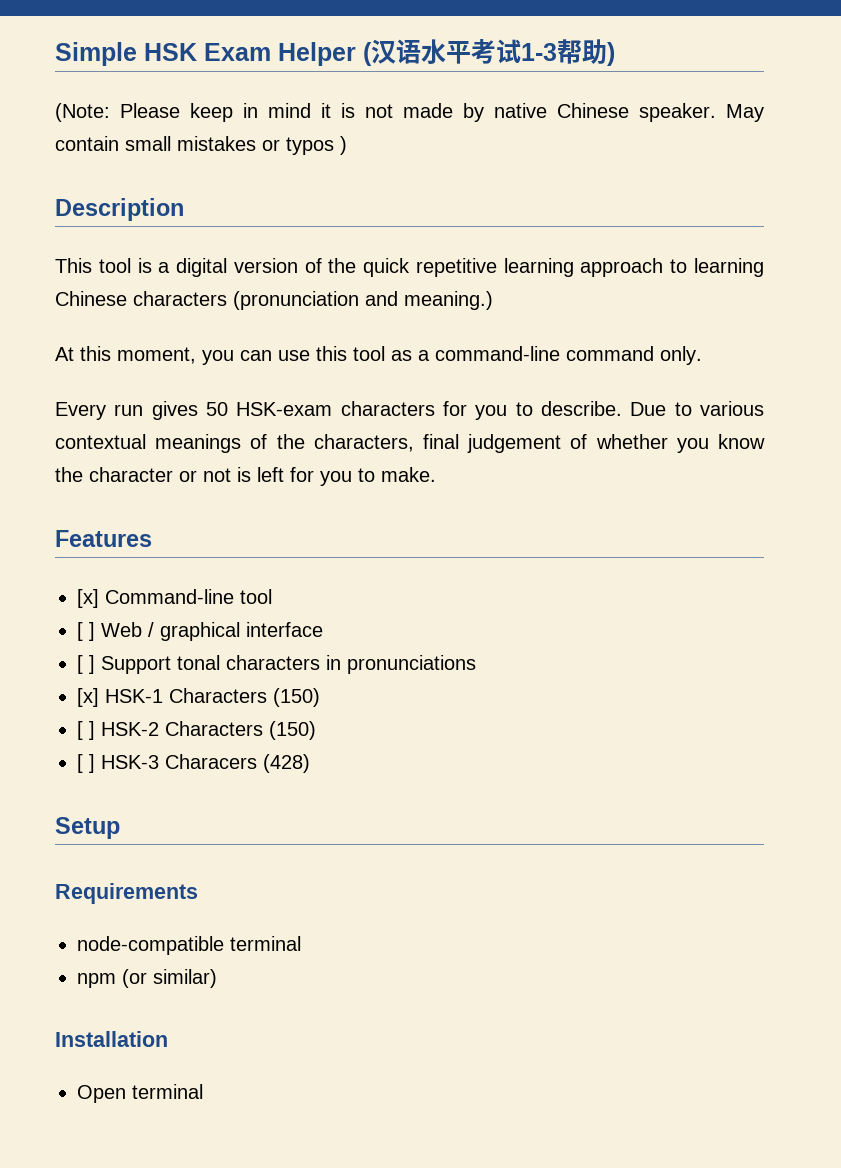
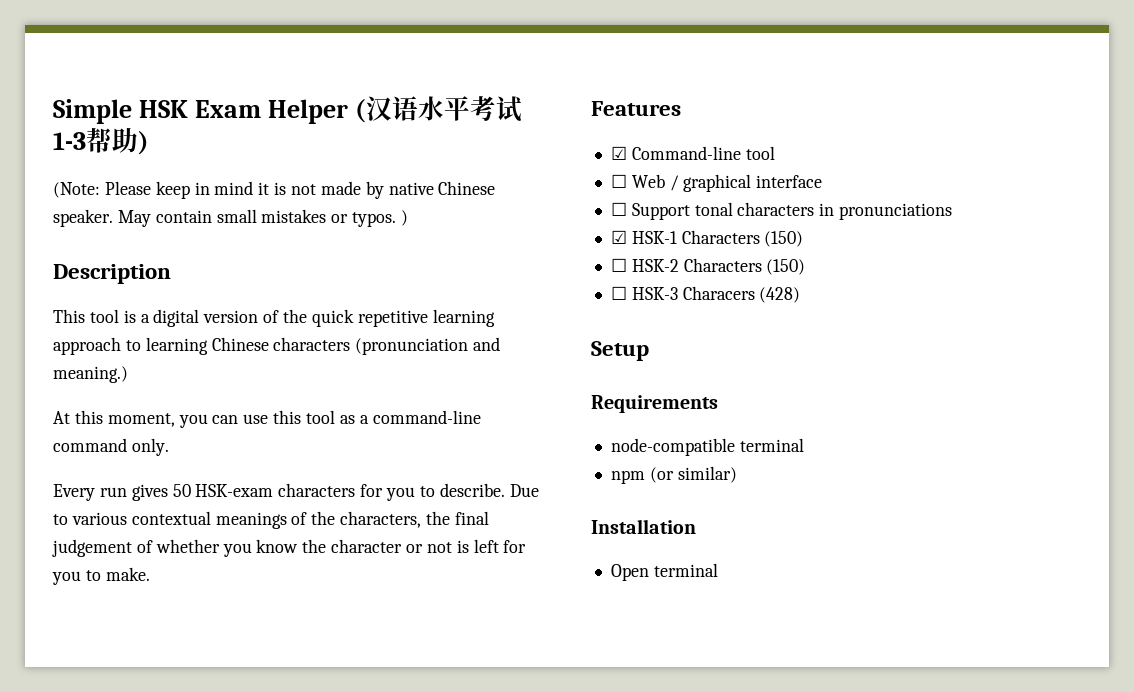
[286,137,334,155] typos -> [352,212,397,227] typos.
(414, 443) none -> [426,511,451,525] the
[77,589,99,608] [x] -> [610,146,627,160] ☑
[77,622,95,641] [ ] -> [610,174,627,188] ☐
[77,655,95,674] [ ] -> [610,202,627,216] ☐
[77,688,99,707] [x] -> [610,230,627,244] ☑
[77,721,95,740] [ ] -> [610,258,627,272] ☐
[77,754,95,773] [ ] -> [610,286,627,300] ☐

